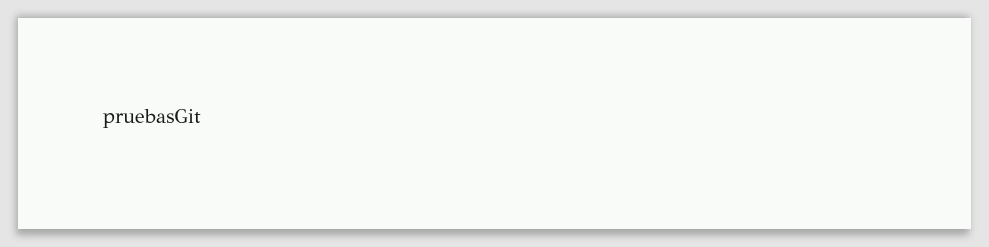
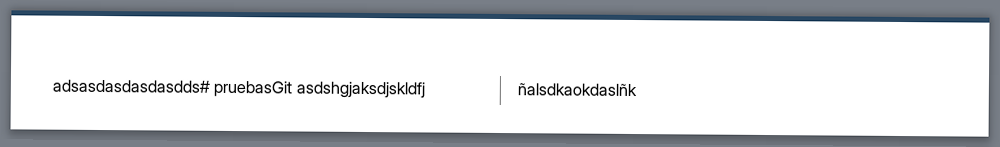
[103,109,201,128] pruebasGit -> [52,79,637,99] adsasdasdasdasdds# pruebasGit asdshgjaksdjskldfj ñalsdkaokdaslñk

